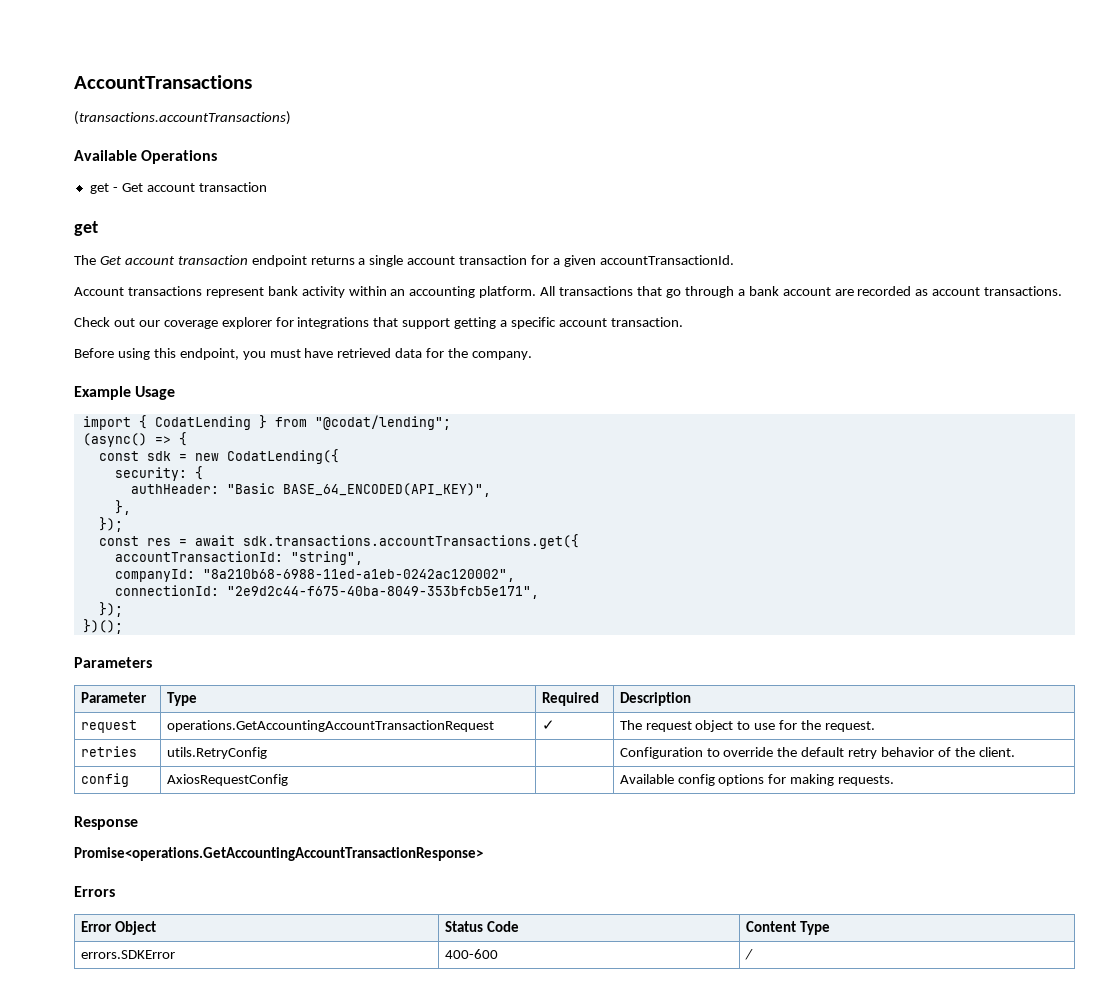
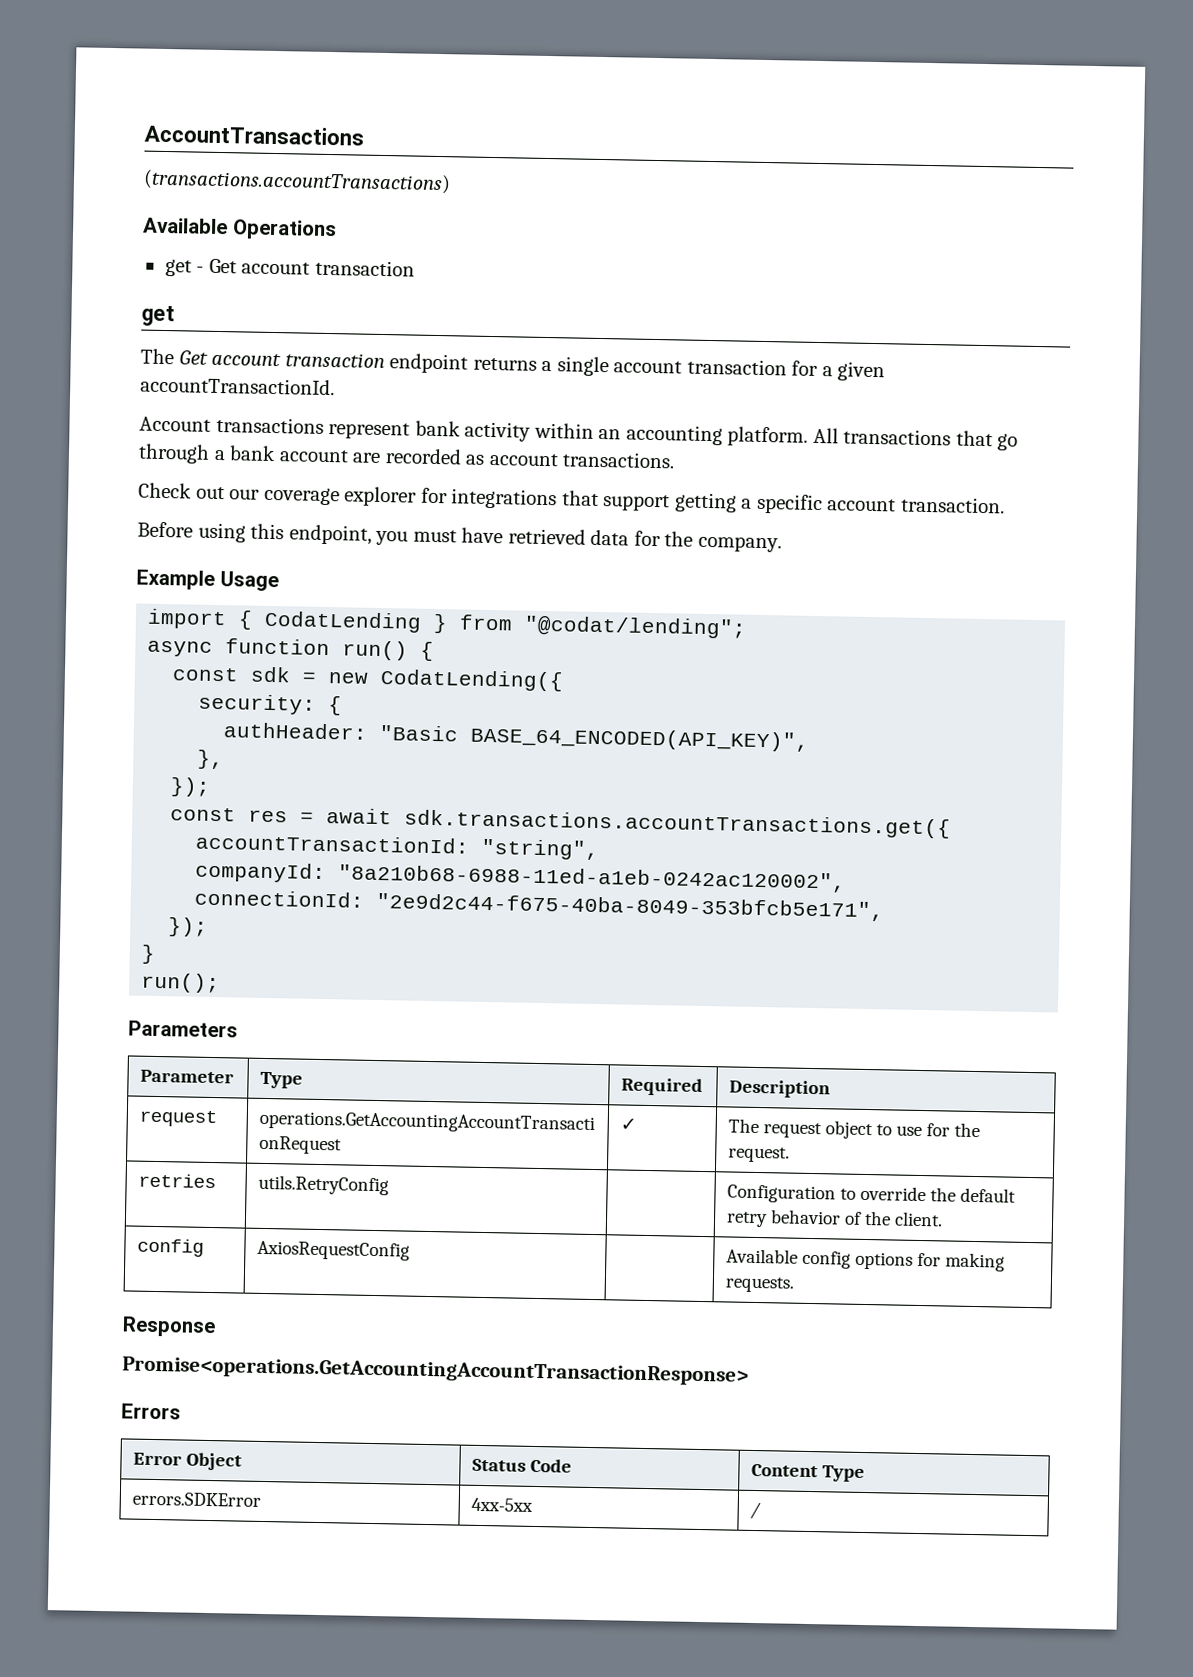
[82,433,171,447] (async() => -> [147,638,409,661] async function run()
[82,619,123,634] })(); -> [141,944,156,964] [141,972,221,994] } // run();
[444,949,498,959] 400-600 -> [471,1497,534,1512] 4xx-5xx

